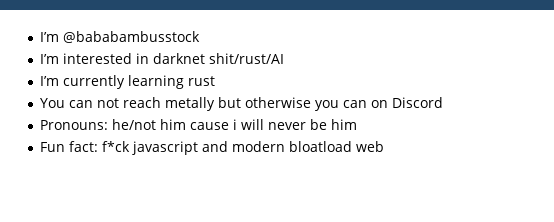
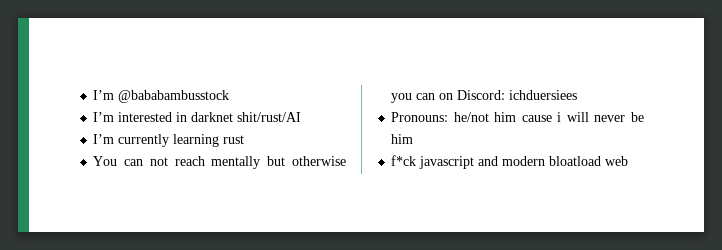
[165,97,216,111] metally -> [211,156,261,169] mentally
[392,97,444,108] Discord -> [457,90,578,100] Discord: ichduersiees
[40,141,99,152] Fun fact: -> (414, 139) none

